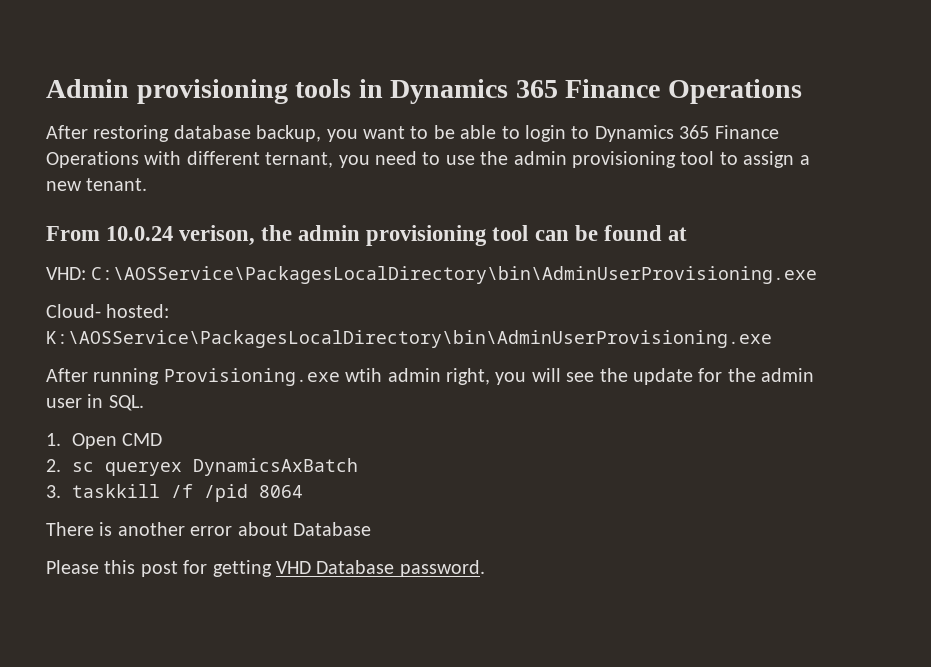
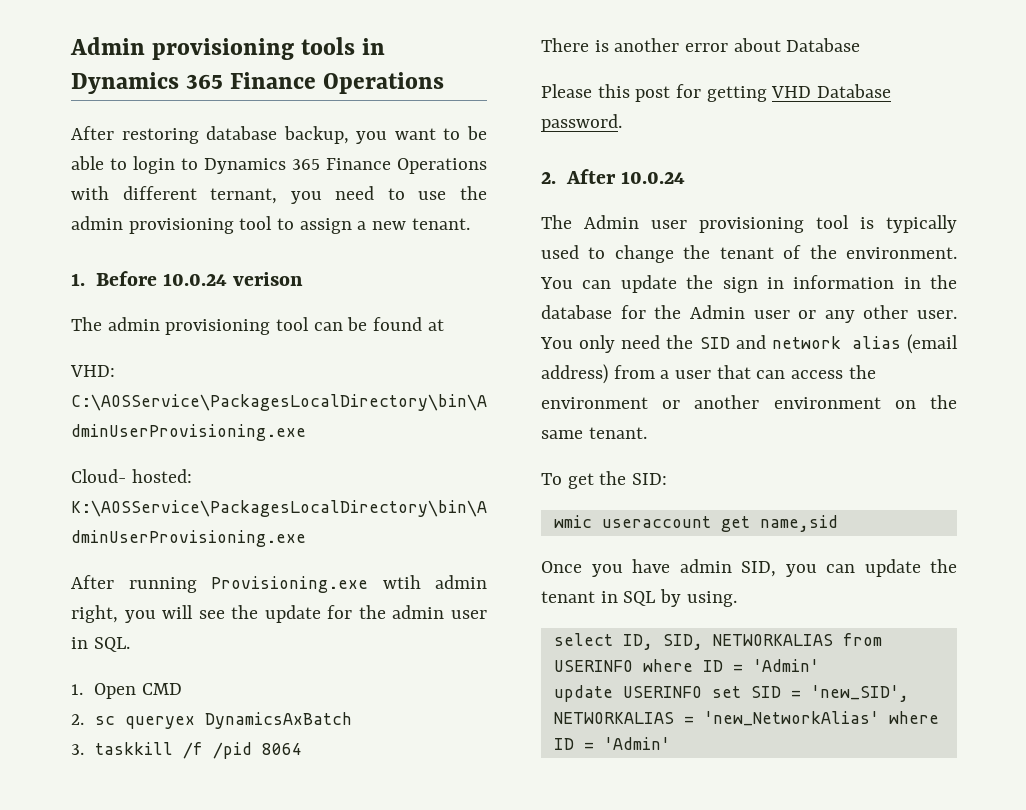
[46,225,293,246] From 10.0.24 verison, the -> [71,271,303,286] [71,317,102,331] 1. Before 10.0.24 verison // The
(485, 568) none -> [541,169,685,184] [541,215,957,233] [541,245,957,263] [540,275,957,293] [541,305,957,323] [540,334,958,354] [541,364,876,384] [541,395,957,409] [541,427,647,439] [541,471,668,489] [553,515,838,532] [541,559,957,577] [541,589,737,607] [553,633,882,650] [553,659,819,672] [553,685,909,702] [553,711,939,726] [553,737,670,750] // 2. After 10.0.24 // The Admin user provisioning tool is typically used to change the tenant of the environment. You can update the sign in information in the database for the Admin user or any other user. You only need the SID and network alias (email address) from a user that can access the environment or another environment on the same tenant. // To get the SID: // wmic useraccount get name,sid // Once you have admin SID, you can update the tenant in SQL by using. // select ID, SID, NETWORKALIAS from USERINFO where ID = 'Admin' // update USERINFO set SID = 'new_SID', NETWORKALIAS = 'new_NetworkAlias' where ID = 'Admin'

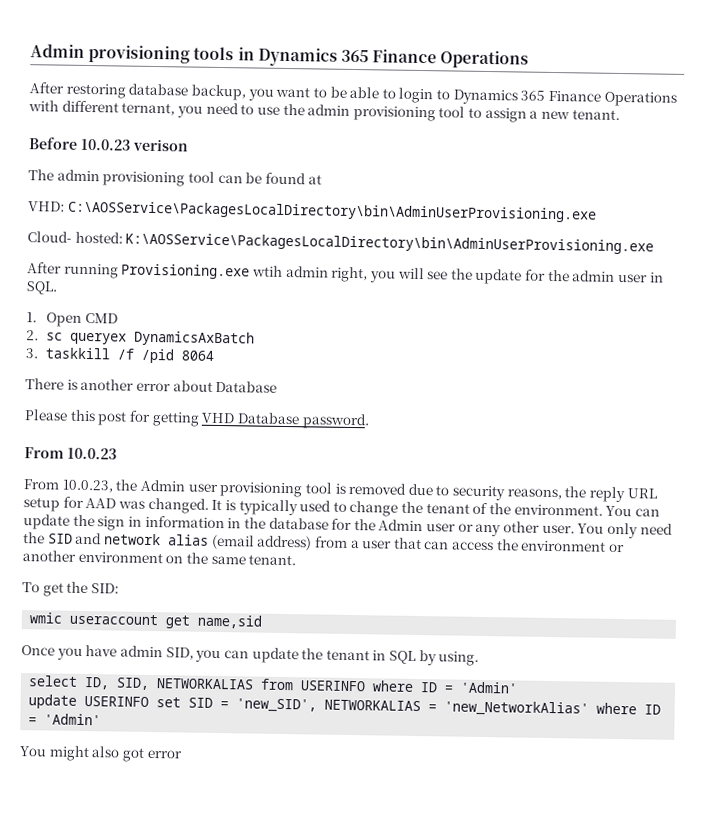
[71,271,227,286] 1. Before 10.0.24 -> [28,137,131,151] Before 10.0.23
[541,169,685,184] [541,215,572,229] 2. After 10.0.24 // The -> [24,447,117,460] [23,479,139,493] From 10.0.23 // From 10.0.23, the
(874, 223) none -> [348,482,657,503] [23,496,236,514] removed due to security reasons, the reply URL setup for AAD was changed. It is
(670, 743) none -> [19,745,182,762] // You might also got error

